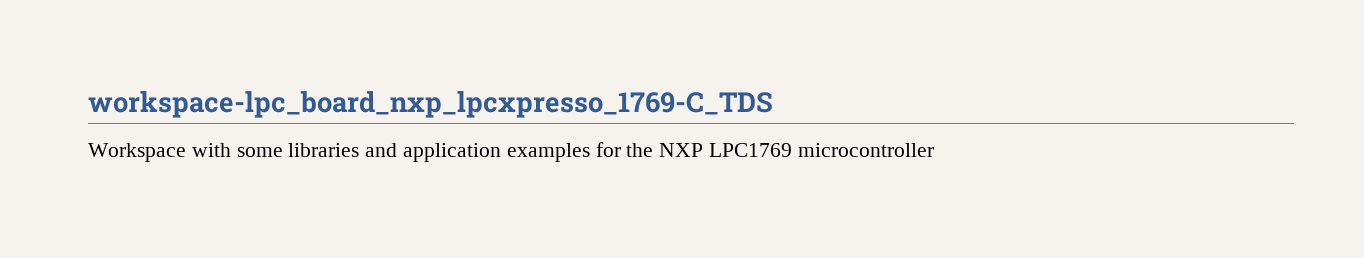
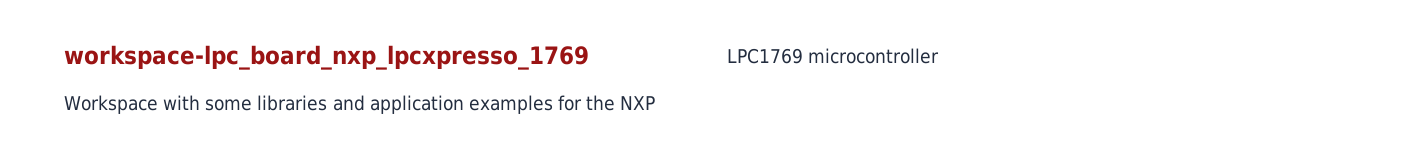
[88,91,773,118] workspace-lpc_board_nxp_lpcxpresso_1769-C_TDS -> [64,45,589,70] workspace-lpc_board_nxp_lpcxpresso_1769

